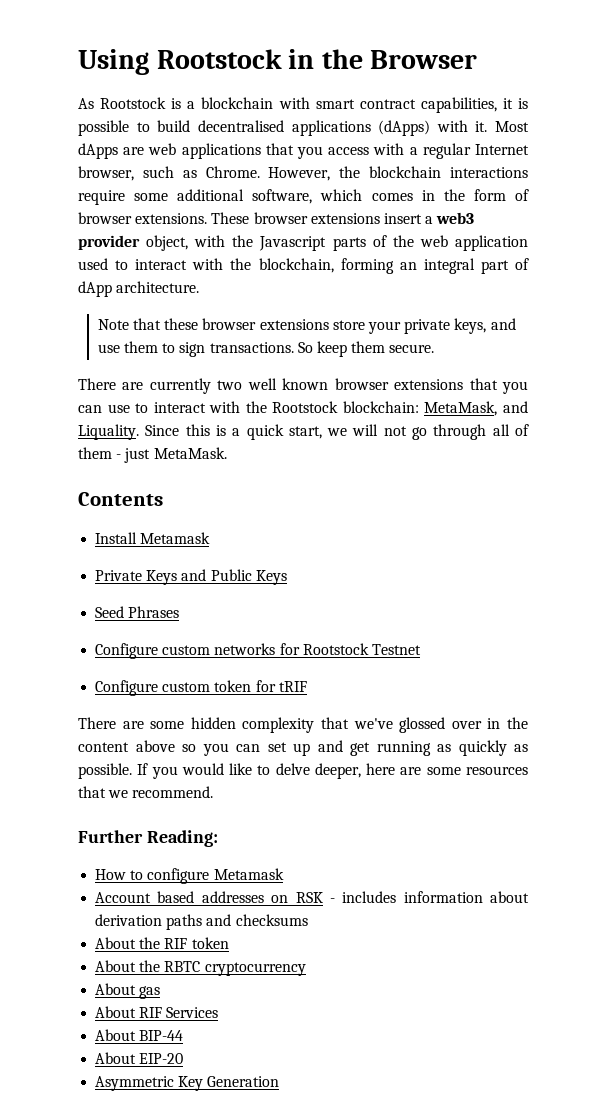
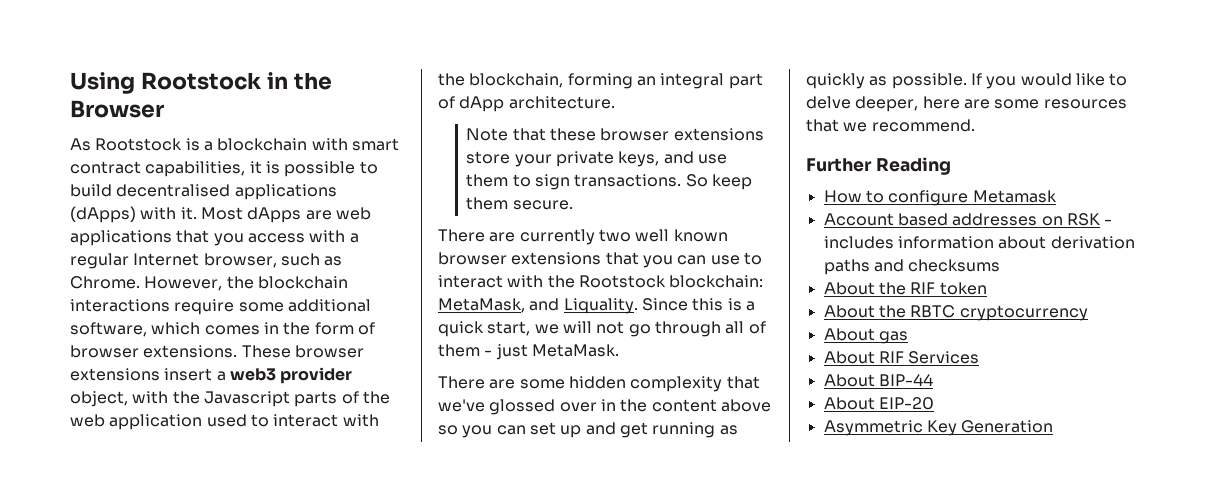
[78,492,163,506] [95,532,211,544] [95,569,287,585] [95,606,180,618] [95,643,421,659] [95,680,307,696] // Contents // Install Metamask // Private Keys and Public Keys // Seed Phrases // Configure custom networks for Rootstock Testnet // Configure custom token for tRIF -> (619, 350) none
[146,830,218,847] Reading: -> [875,157,951,175] Reading

